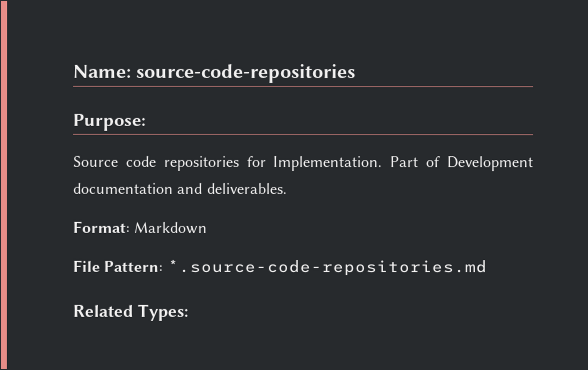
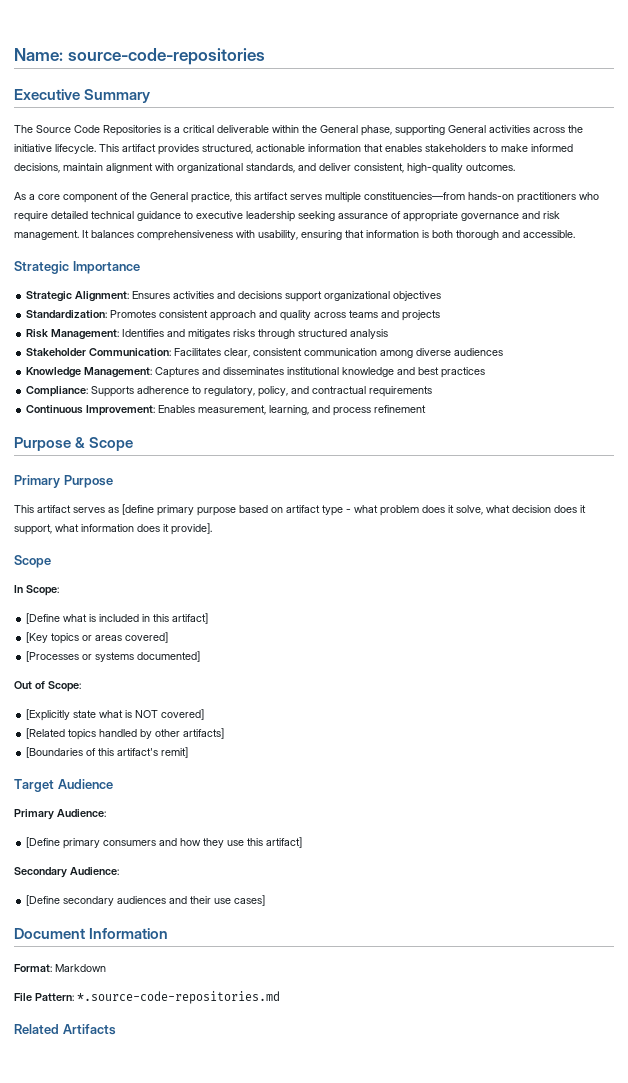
[73,113,147,131] [73,155,534,172] [72,182,288,194] Purpose: // Source code repositories for Implementation. Part of Development documentation and deliverables. -> [14,89,151,103] [14,125,583,136] [14,144,573,155] [14,163,515,174] [14,192,599,203] [14,211,560,222] [14,230,575,241] [14,261,140,274] [26,291,442,302] [26,310,441,321] [26,329,389,340] [26,348,504,358] [26,367,486,378] [26,386,433,397] [26,405,427,416] [14,437,134,451] [14,475,113,488] [14,504,586,516] [14,523,212,535] [14,555,51,568] [14,585,59,596] [26,613,209,624] [26,632,169,644] [26,651,201,662] [14,681,81,692] [26,709,205,721] [26,728,225,740] [26,747,189,758] [14,779,113,792] [14,809,106,820] [26,837,303,849] [14,867,119,878] [26,895,266,906] [14,928,169,939] Executive Summary // The Source Code Repositories is a critical deliverable within the General phase, supporting General activities across the initiative lifecycle. This artifact provides structured, actionable information that enables stakeholders to make informed decisions, maintain alignment with organizational standards, and deliver consistent, high-quality outcomes. // As a core component of the General practice, this artifact serves multiple constituencies—from hands-on practitioners who require detailed technical guidance to executive leadership seeking assurance of appropriate governance and risk management. It balances comprehensiveness with usability, ensuring that information is both thorough and accessible. // Strategic Importance // Strategic Alignment: Ensures activities and decisions support organizational objectives // Standardization: Promotes consistent approach and quality across teams and projects // Risk Management: Identifies and mitigates risks through structured analysis // Stakeholder Communication: Facilitates clear, consistent communication among diverse audiences // Knowledge Management: Captures and disseminates institutional knowledge and best practices // Compliance: Supports adherence to regulatory, policy, and contractual requirements // Continuous Improvement: Enables measurement, learning, and process refinement // Purpose & Scope // Primary Purpose // This artifact serves as [define primary purpose based on artifact type - what problem does it solve, what decision does it support, what information does it provide]. // Scope // In Scope: // [Define what is included in this artifact] // [Key topics or areas covered] // [Processes or systems documented] // Out of Scope: // [Explicitly state what is NOT covered] // [Related topics handled by other artifacts] // [Boundaries of this artifact's remit] // Target Audience // Primary Audience: // [Define primary consumers and how they use this artifact] // Secondary Audience: // [Define secondary audiences and their use cases] // Document Information
[136,303,188,321] Types: -> [62,1024,116,1035] Artifacts

